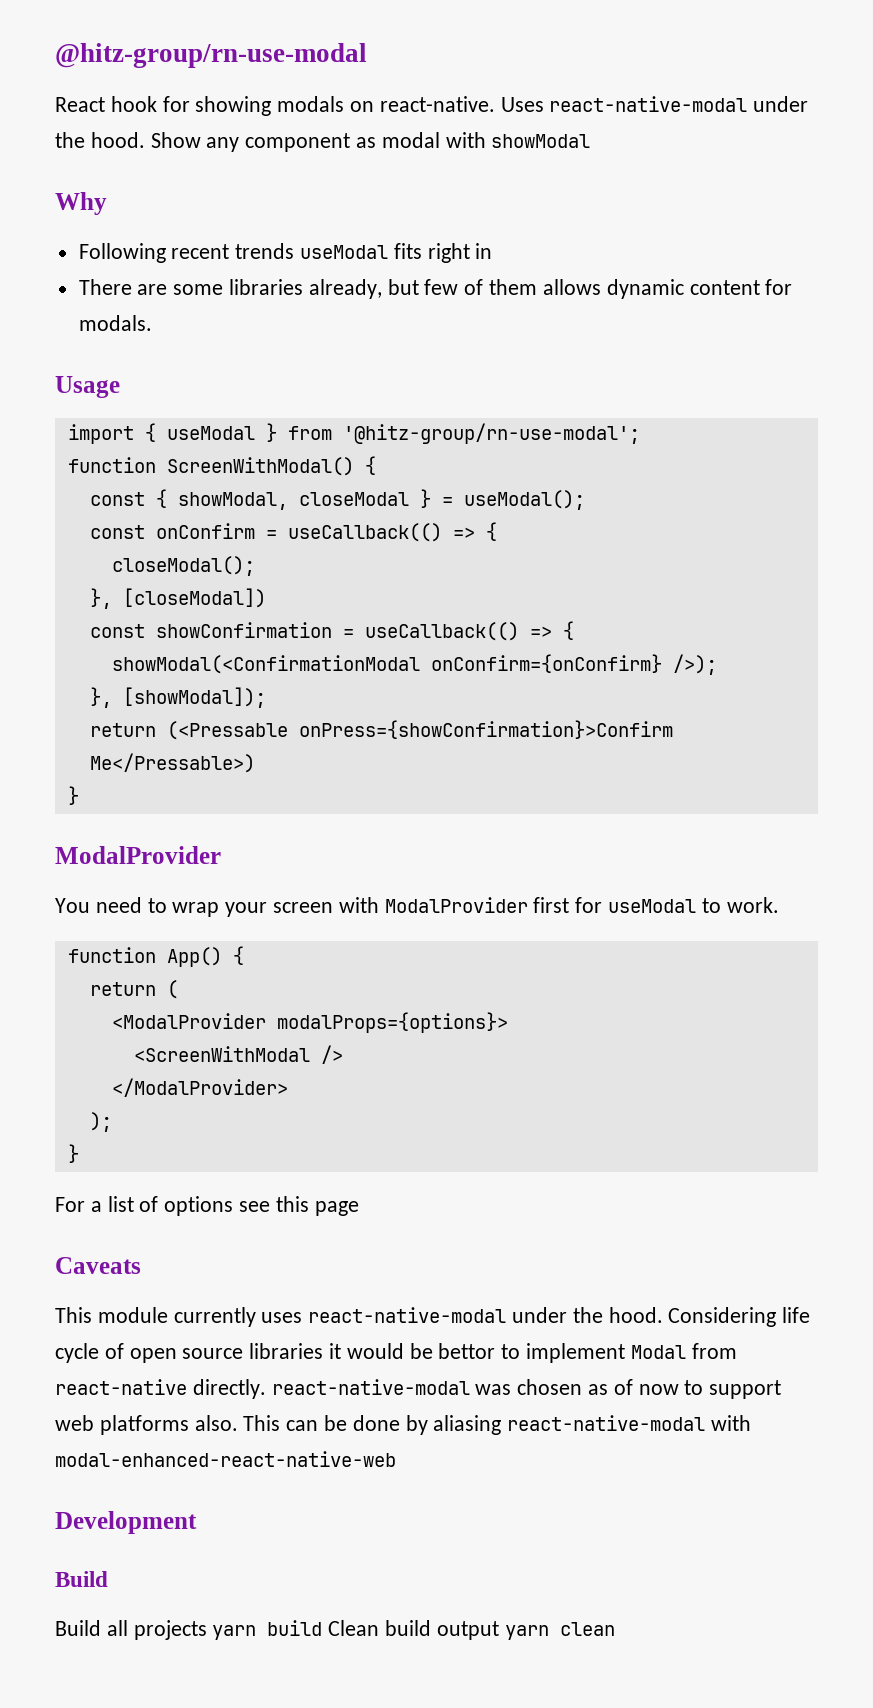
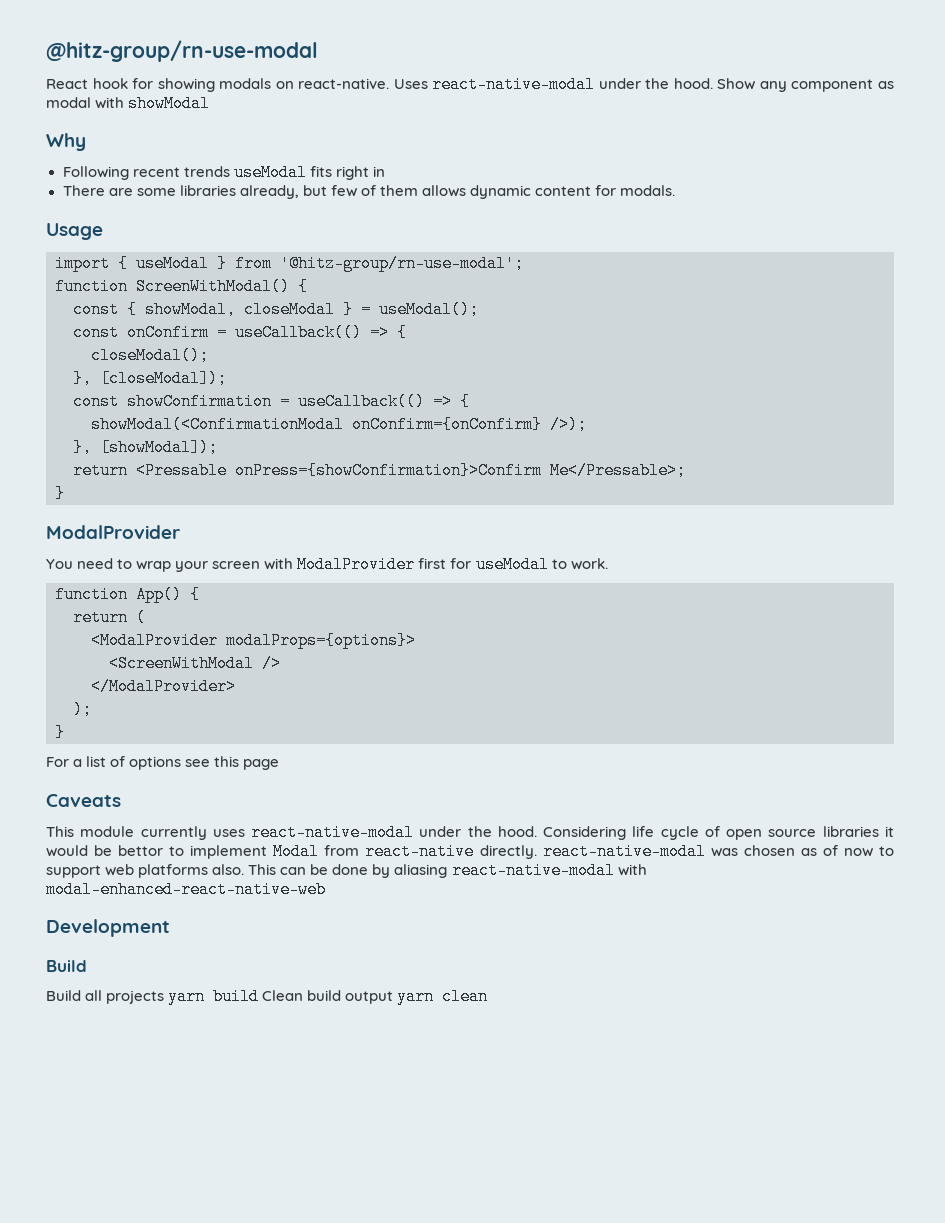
[122,588,266,608] [closeModal]) -> [100,370,227,387] [closeModal]);
[166,720,673,740] [89,753,255,773] (<Pressable onPress={showConfirmation}>Confirm Me</Pressable>) -> [136,462,686,479] <Pressable onPress={showConfirmation}>Confirm Me</Pressable>;

